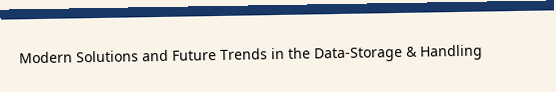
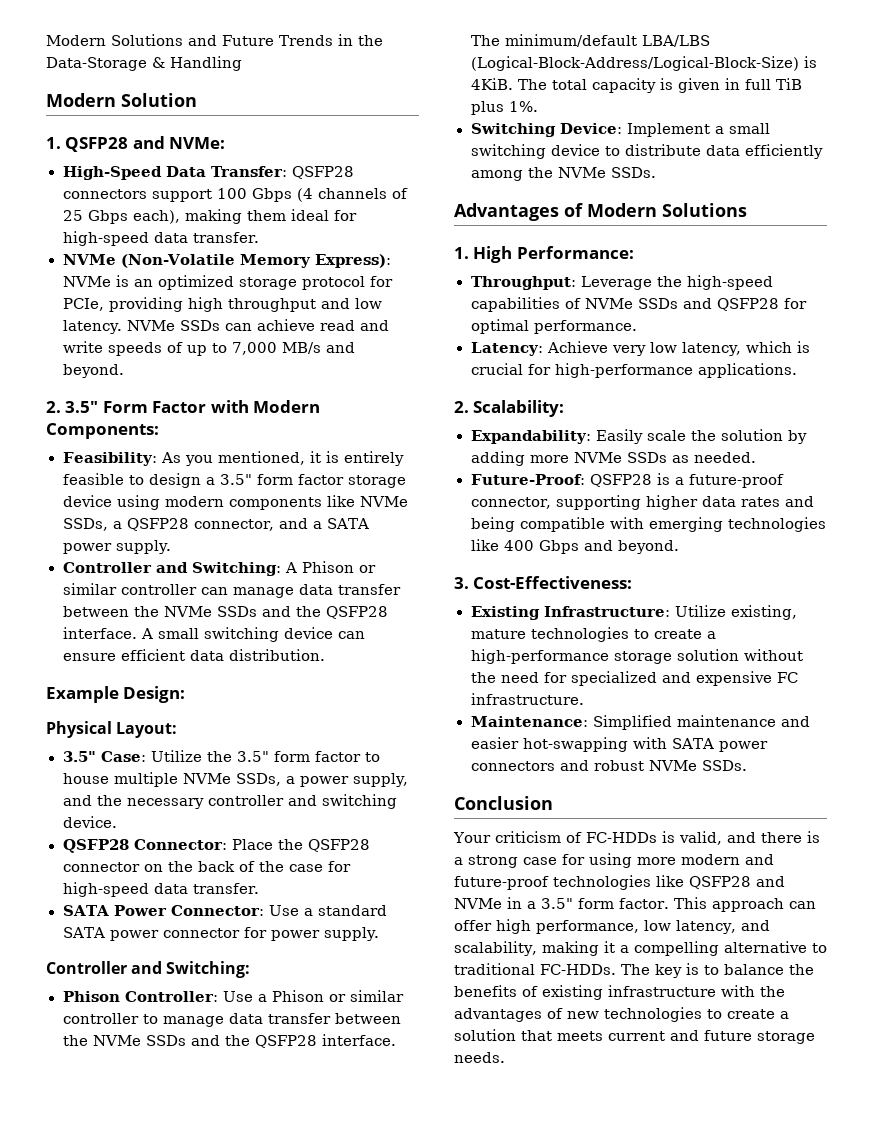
(483, 52) none -> [46,93,197,107] [46,136,226,152] [62,166,355,180] [62,188,408,202] [62,209,357,224] [62,231,260,246] [62,254,392,268] [62,275,393,290] [62,297,382,312] [62,319,390,334] [62,341,355,356] [62,364,124,378] [46,400,321,413] [46,423,159,439] [62,451,404,466] [62,473,406,488] [62,495,408,510] [62,518,370,531] [62,540,172,554] [62,561,376,576] [62,583,401,598] [62,606,388,619] [62,627,365,642] [62,649,325,661] [46,686,186,703] [46,721,178,738] [62,750,380,762] [62,772,409,787] [62,794,397,809] [62,816,117,828] [62,839,370,853] [62,861,351,872] [62,882,260,897] [62,905,387,916] [62,927,380,941] [46,961,251,978] [62,990,404,1002] [62,1013,401,1027] [62,1034,396,1048] [470,34,710,47] [470,56,817,71] [470,78,802,93] [470,101,538,115] [470,123,770,137] [470,144,823,159] [470,167,656,181] [454,203,747,221] [454,246,634,263] [470,275,773,290] [470,297,807,312] [470,319,637,334] [470,341,811,356] [470,363,797,378] [454,400,565,417] [470,429,807,444] [470,451,756,466] [470,473,784,488] [470,495,815,510] [470,517,826,532] [470,539,679,554] [454,576,633,589] [470,605,797,620] [470,627,716,642] [470,649,803,664] [470,671,798,686] [470,693,584,705] [470,715,810,730] [470,737,768,752] [470,760,747,771] [454,796,553,810] [453,831,820,845] [454,853,774,868] [454,875,785,890] [454,897,816,912] [454,919,770,934] [454,941,827,956] [454,963,814,978] [454,985,785,1000] [454,1007,789,1022] [454,1029,815,1044] [454,1052,505,1063] // Modern Solution // 1. QSFP28 and NVMe: // High-Speed Data Transfer: QSFP28 connectors support 100 Gbps (4 channels of 25 Gbps each), making them ideal for high-speed data transfer. // NVMe (Non-Volatile Memory Express): NVMe is an optimized storage protocol for PCIe, providing high throughput and low latency. NVMe SSDs can achieve read and write speeds of up to 7,000 MB/s and beyond. // 2. 3.5" Form Factor with Modern Components: // Feasibility: As you mentioned, it is entirely feasible to design a 3.5" form factor storage device using modern components like NVMe SSDs, a QSFP28 connector, and a SATA power supply. // Controller and Switching: A Phison or similar controller can manage data transfer between the NVMe SSDs and the QSFP28 interface. A small switching device can ensure efficient data distribution. // Example Design: // Physical Layout: // 3.5" Case: Utilize the 3.5" form factor to house multiple NVMe SSDs, a power supply, and the necessary controller and switching device. // QSFP28 Connector: Place the QSFP28 connector on the back of the case for high-speed data transfer. // SATA Power Connector: Use a standard SATA power connector for power supply. // Controller and Switching: // Phison Controller: Use a Phison or similar controller to manage data transfer between the NVMe SSDs and the QSFP28 interface. The minimum/default LBA/LBS (Logical-Block-Address/Logical-Block-Size) is 4KiB. The total capacity is given in full TiB plus 1%. // Switching Device: Implement a small switching device to distribute data efficiently among the NVMe SSDs. // Advantages of Modern Solutions // 1. High Performance: // Throughput: Leverage the high-speed capabilities of NVMe SSDs and QSFP28 for optimal performance. // Latency: Achieve very low latency, which is crucial for high-performance applications. // 2. Scalability: // Expandability: Easily scale the solution by adding more NVMe SSDs as needed. // Future-Proof: QSFP28 is a future-proof connector, supporting higher data rates and being compatible with emerging technologies like 400 Gbps and beyond. // 3. Cost-Effectiveness: // Existing Infrastructure: Utilize existing, mature technologies to create a high-performance storage solution without the need for specialized and expensive FC infrastructure. // Maintenance: Simplified maintenance and easier hot-swapping with SATA power connectors and robust NVMe SSDs. // Conclusion // Your criticism of FC-HDDs is valid, and there is a strong case for using more modern and future-proof technologies like QSFP28 and NVMe in a 3.5" form factor. This approach can offer high performance, low latency, and scalability, making it a compelling alternative to traditional FC-HDDs. The key is to balance the benefits of existing infrastructure with the advantages of new technologies to create a solution that meets current and future storage needs.

